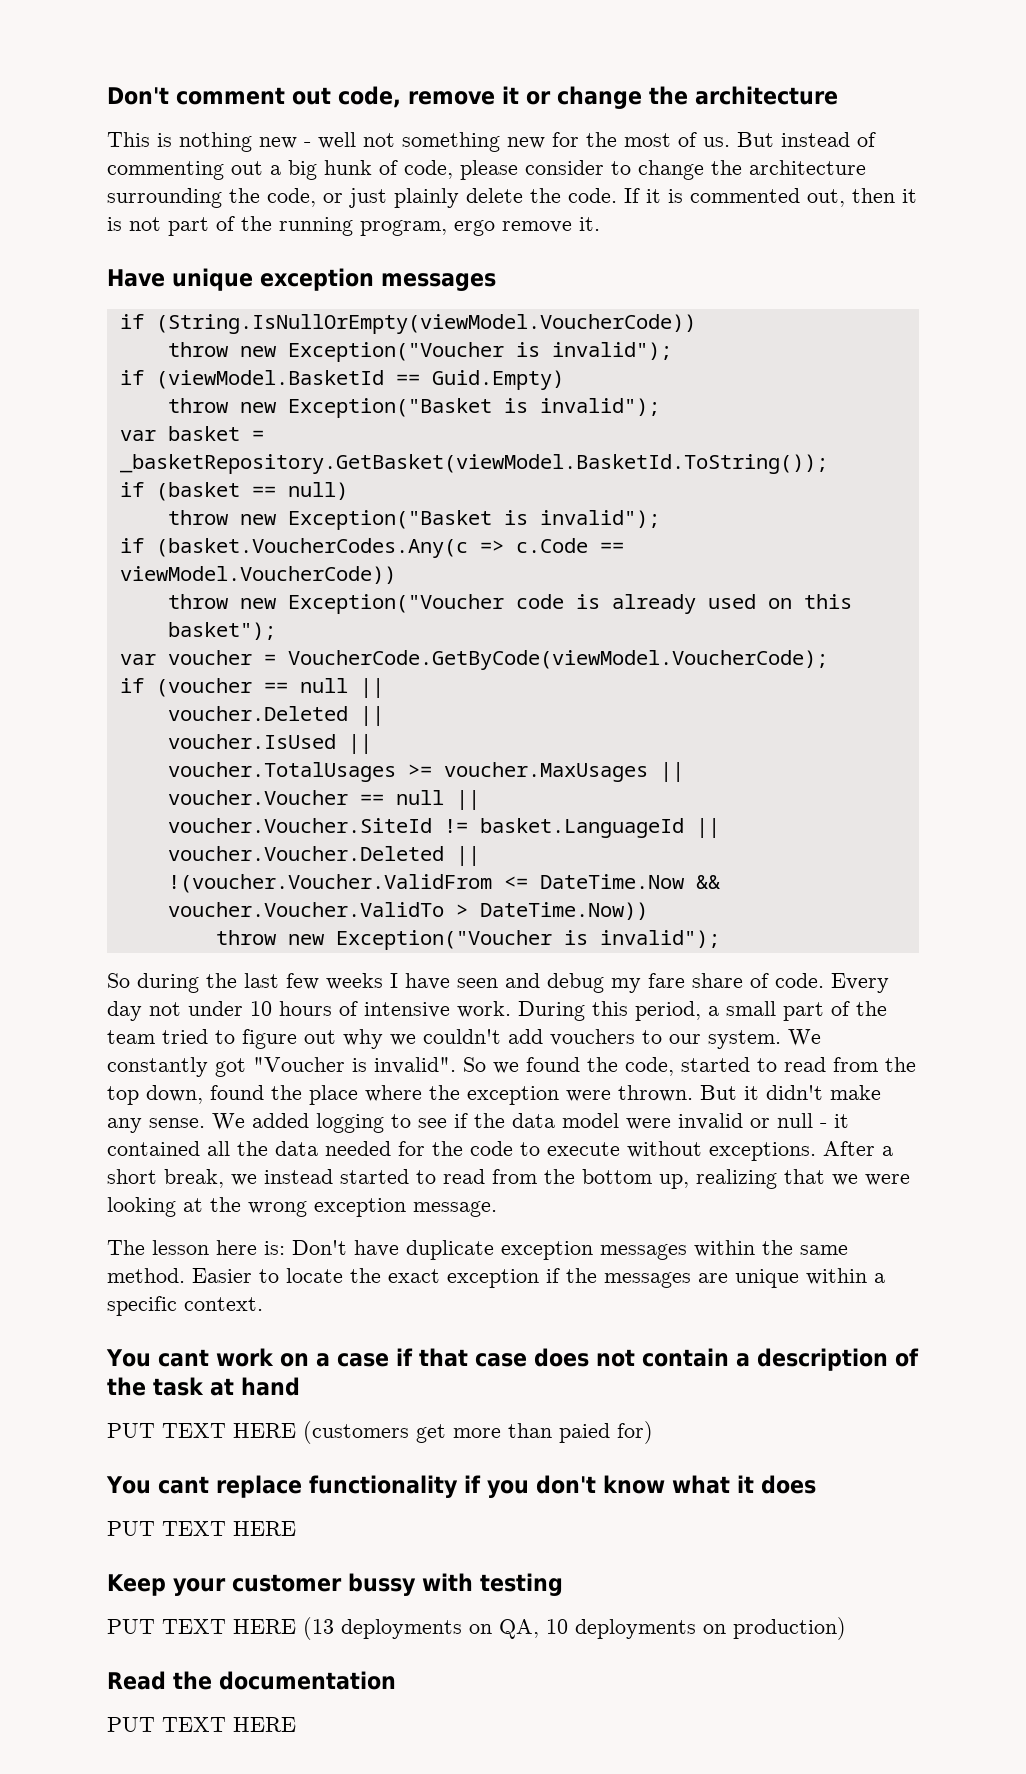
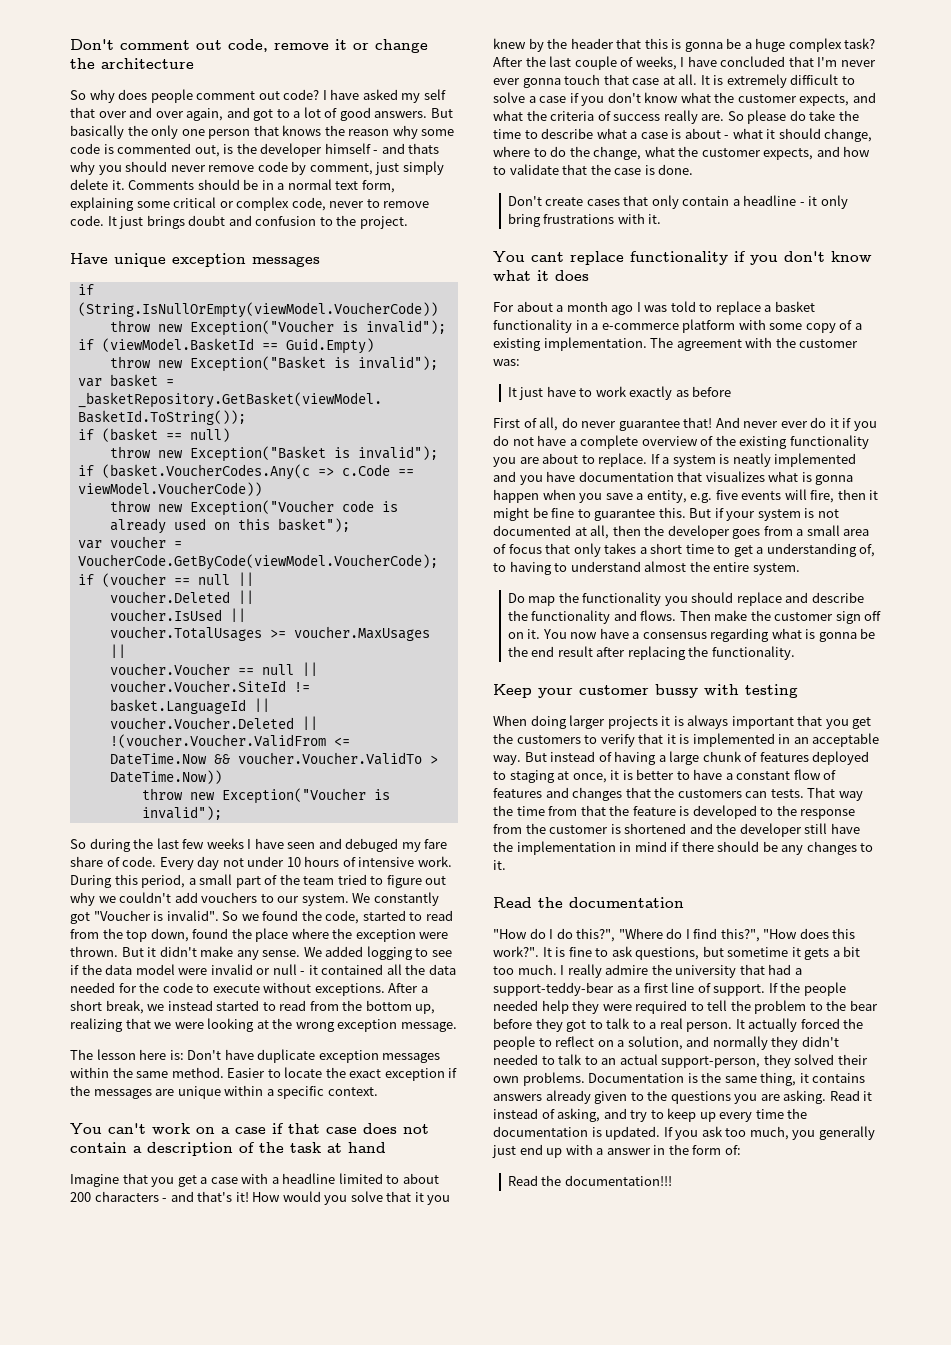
[107,132,876,152] [107,160,866,180] [107,188,917,208] [107,216,600,236] This is nothing new - well not something new for the most of us. But instead of commenting out a big hunk of code, please consider to change the architecture surrounding the code, or just plainly delete the code. If it is commented out, then it is not part of the running program, ergo remove it. -> [70,89,446,103] [70,107,453,121] [70,125,455,139] [70,143,440,157] [70,161,444,175] [70,179,395,193] [70,197,430,211] [70,215,408,229] So why does people comment out code? I have asked my self that over and over again, and got to a lot of good answers. But basically the only one person that knows the reason why some code is commented out, is the developer himself - and thats why you should never remove code by comment, just simply delete it. Comments should be in a normal text form, explaining some critical or complex code, never to remove code. It just brings doubt and confusion to the project.
[547,973,604,993] debug -> [345,838,399,852] debuged
[157,1349,209,1367] cant -> [108,1123,146,1134] can't
[107,1421,653,1444] PUT TEXT HERE (customers get more than paied for) -> [70,1173,439,1187] [70,1191,451,1205] [493,38,876,52] [493,56,876,70] [493,74,855,88] [493,92,876,106] [493,110,859,124] [493,128,873,142] [493,146,871,160] [493,164,694,175] [507,195,848,209] [507,213,662,227] Imagine that you get a case with a headline limited to about 200 characters - and that's it! How would you solve that it you knew by the header that this is gonna be a huge complex task? After the last couple of weeks, I have concluded that I'm never ever gonna touch that case at all. It is extremely difficult to solve a case if you don't know what the customer expects, and what the criteria of success really are. So please do take the time to describe what a case is about - what it should change, where to do the change, what the customer expects, and how to validate that the case is done. // Don't create cases that only contain a headline - it only bring frustrations with it.
[107,1521,296,1536] PUT TEXT HERE -> [493,301,815,315] [493,319,862,333] [493,337,859,351] [493,359,520,366] [507,386,732,400] [493,417,877,431] [493,435,869,449] [493,453,857,467] [493,471,854,485] [493,489,879,503] [493,507,839,521] [493,525,870,539] [493,543,876,557] [493,561,800,575] [507,592,864,606] [507,610,882,624] [507,628,876,642] [507,646,795,660] For about a month ago I was told to replace a basket functionality in a e-commerce platform with some copy of a existing implementation. The agreement with the customer was: // It just have to work exactly as before // First of all, do never guarantee that! And never ever do it if you do not have a complete overview of the existing functionality you are about to replace. If a system is neatly implemented and you have documentation that visualizes what is gonna happen when you save a entity, e.g. five events will fire, then it might be fine to guarantee this. But if your system is not documented at all, then the developer goes from a small area of focus that only takes a short time to get a understanding of, to having to understand almost the entire system. // Do map the functionality you should replace and describe the functionality and flows. Then make the customer sign off on it. You now have a consensus regarding what is gonna be the end result after replacing the functionality.
[107,1617,846,1640] [107,1671,396,1690] [107,1717,296,1732] PUT TEXT HERE (13 deployments on QA, 10 deployments on production) // Read the documentation // PUT TEXT HERE -> [493,715,872,729] [493,733,880,747] [493,751,870,765] [493,769,837,783] [493,787,863,801] [493,805,856,819] [493,823,860,837] [493,841,874,855] [493,860,506,870] [493,897,684,908] [493,928,856,942] [493,946,861,960] [493,964,802,978] [493,982,846,996] [493,1000,878,1014] [493,1018,864,1032] [493,1036,839,1050] [493,1054,868,1068] [493,1072,866,1086] [493,1090,873,1104] [493,1108,808,1122] [493,1126,875,1140] [492,1144,741,1158] [507,1175,672,1186] When doing larger projects it is always important that you get the customers to verify that it is implemented in an acceptable way. But instead of having a large chunk of features deployed to staging at once, it is better to have a constant flow of features and changes that the customers can tests. That way the time from that the feature is developed to the response from the customer is shortened and the developer still have the implementation in mind if there should be any changes to it. // Read the documentation // "How do I do this?", "Where do I find this?", "How does this work?". It is fine to ask questions, but sometime it gets a bit too much. I really admire the university that had a support-teddy-bear as a first line of support. If the people needed help they were required to tell the problem to the bear before they got to talk to a real person. It actually forced the people to reflect on a solution, and normally they didn't needed to talk to an actual support-person, they solved their own problems. Documentation is the same thing, it contains answers already given to the questions you are asking. Read it instead of asking, and try to keep up every time the documentation is updated. If you ask too much, you generally just end up with a answer in the form of: // Read the documentation!!!

